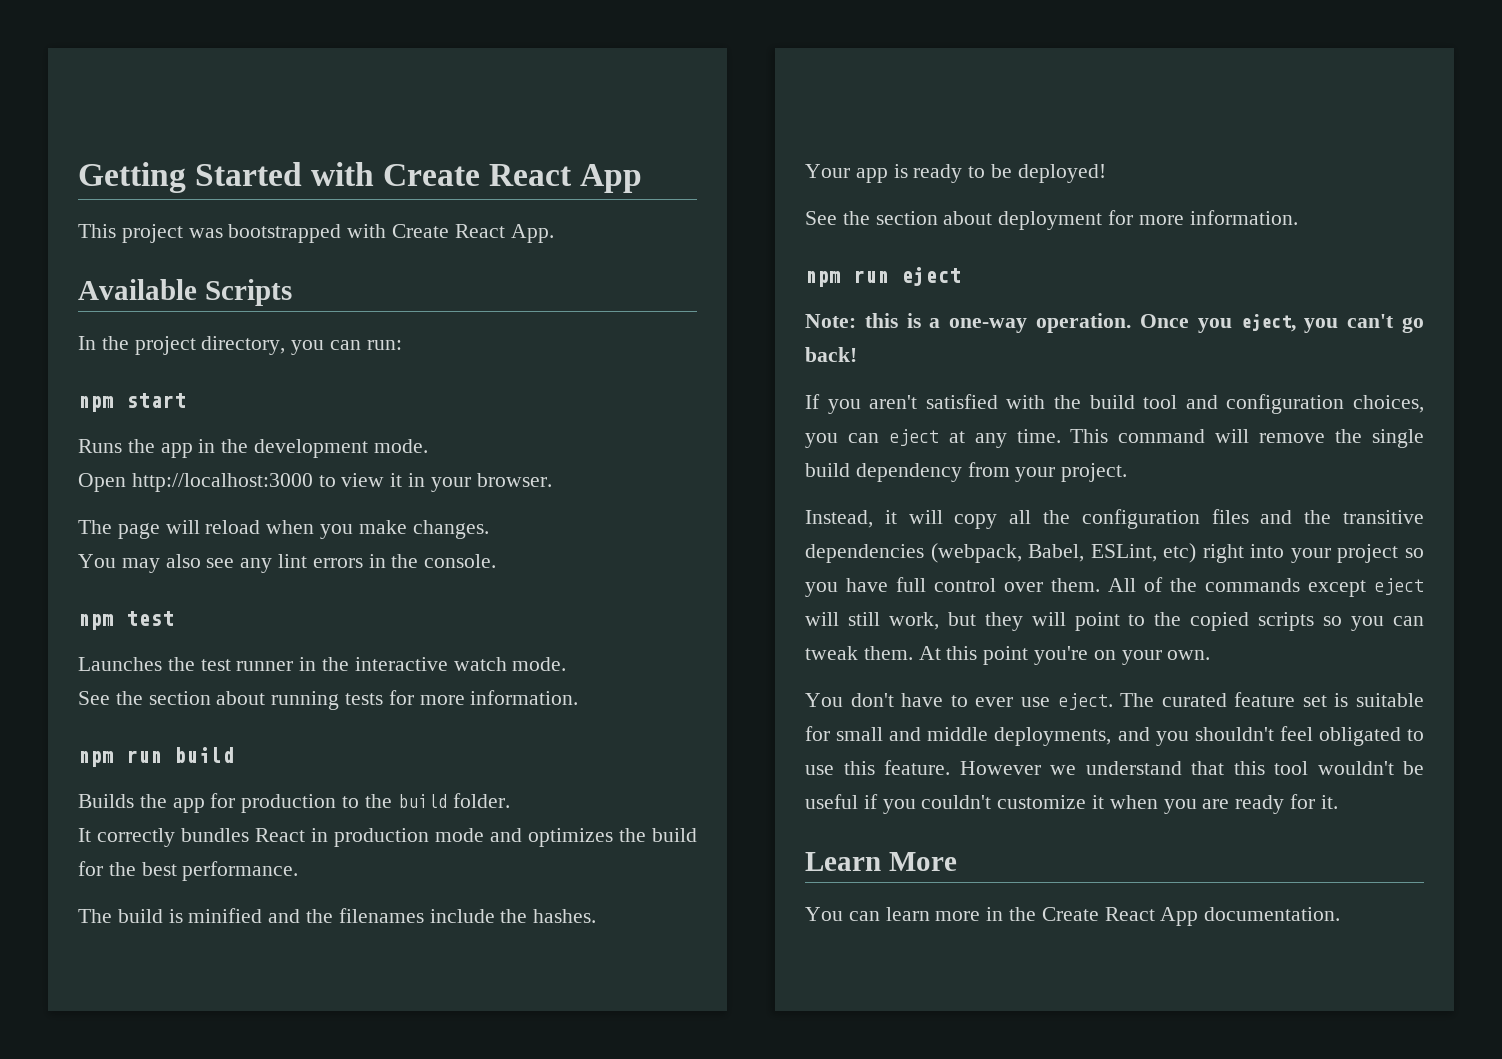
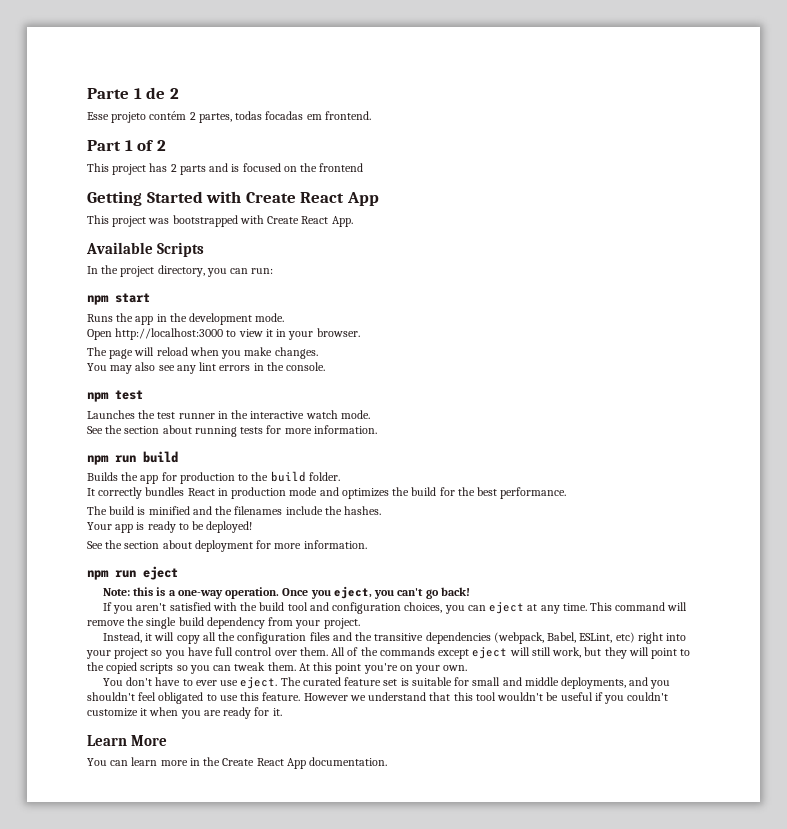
(78, 177) none -> [87,87,179,99] [87,111,371,123] [87,140,166,151] [87,163,364,175] Parte 1 de 2 // Esse projeto contém 2 partes, todas focadas em frontend. // Part 1 of 2 // This project has 2 parts and is focused on the frontend //

